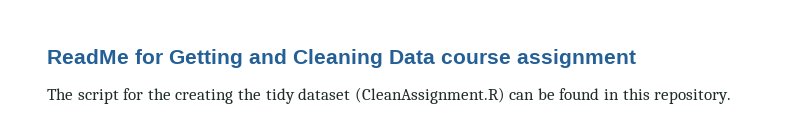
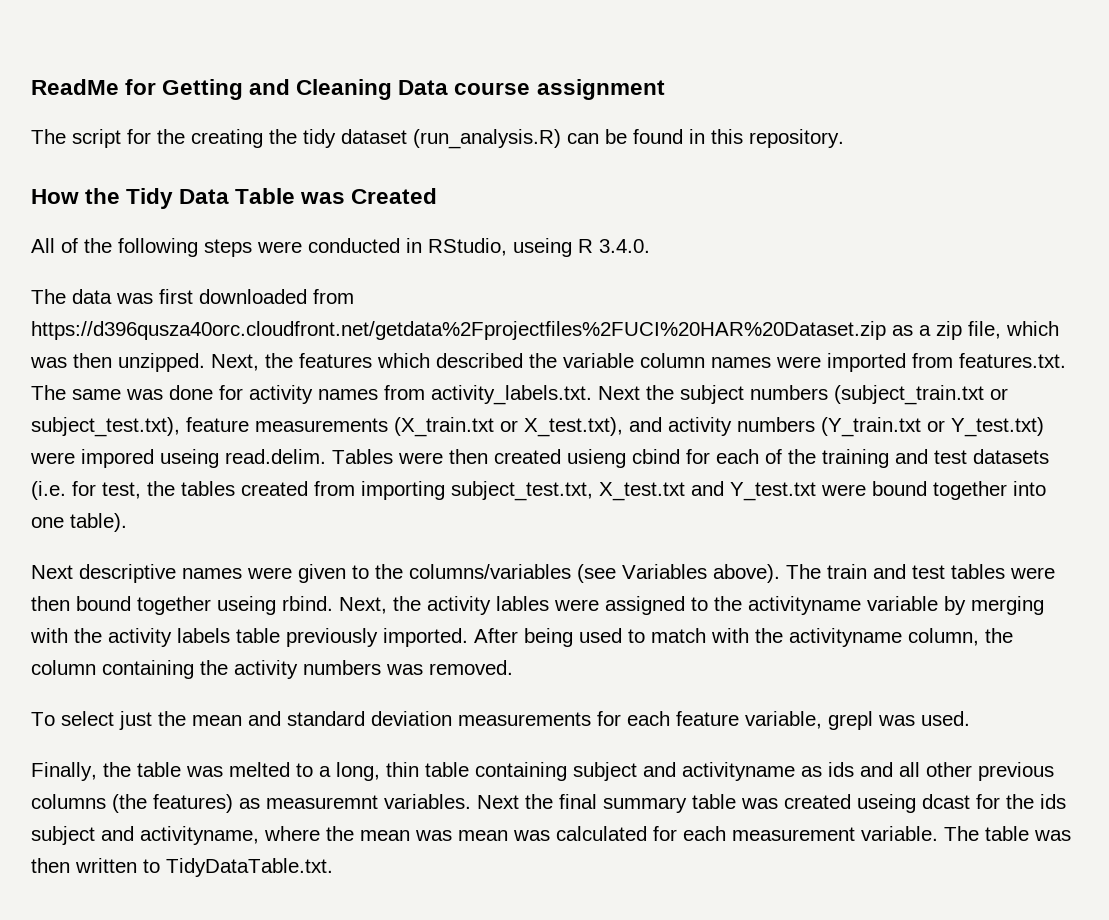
[354,87,505,104] (CleanAssignment.R) -> [413,129,561,149] (run_analysis.R)
(732, 96) none -> [31,188,438,209] [31,238,650,257] [31,289,354,304] [31,321,1059,340] [30,353,1066,372] [31,385,1008,405] [31,417,1044,437] [30,449,1049,468] [31,481,1046,501] [31,513,127,532] [31,564,1055,583] [31,596,1044,615] [30,628,1013,647] [31,660,513,679] [31,711,970,730] [31,762,1054,781] [31,794,1066,813] [31,826,1071,845] [31,858,333,877] // How the Tidy Data Table was Created // All of the following steps were conducted in RStudio, useing R 3.4.0. // The data was first downloaded from https://d396qusza40orc.cloudfront.net/getdata%2Fprojectfiles%2FUCI%20HAR%20Dataset.zip as a zip file, which was then unzipped. Next, the features which described the variable column names were imported from features.txt. The same was done for activity names from activity_labels.txt. Next the subject numbers (subject_train.txt or subject_test.txt), feature measurements (X_train.txt or X_test.txt), and activity numbers (Y_train.txt or Y_test.txt) were impored useing read.delim. Tables were then created usieng cbind for each of the training and test datasets (i.e. for test, the tables created from importing subject_test.txt, X_test.txt and Y_test.txt were bound together into one table). // Next descriptive names were given to the columns/variables (see Variables above). The train and test tables were then bound together useing rbind. Next, the activity lables were assigned to the activityname variable by merging with the activity labels table previously imported. After being used to match with the activityname column, the column containing the activity numbers was removed. // To select just the mean and standard deviation measurements for each feature variable, grepl was used. // Finally, the table was melted to a long, thin table containing subject and activityname as ids and all other previous columns (the features) as measuremnt variables. Next the final summary table was created useing dcast for the ids subject and activityname, where the mean was mean was calculated for each measurement variable. The table was then written to TidyDataTable.txt.

